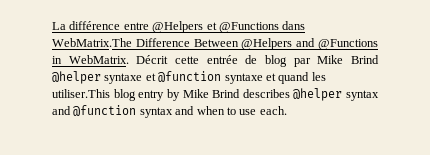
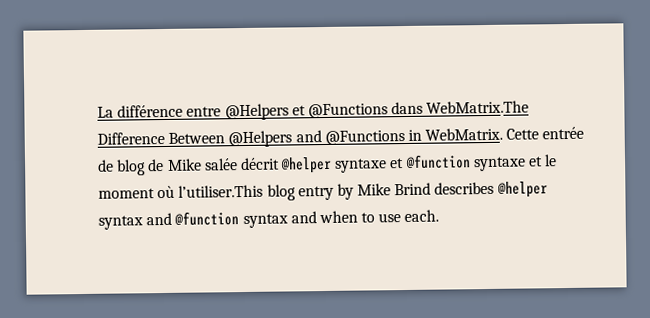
[136,55,199,64] Décrit cette -> [506,128,540,140] Cette
[293,55,379,67] par Mike Brind -> [147,157,280,172] de Mike salée décrit
[278,72,326,84] [52,89,110,98] quand les utiliser.This -> [544,154,558,167] [98,184,264,199] le moment où l’utiliser.This

